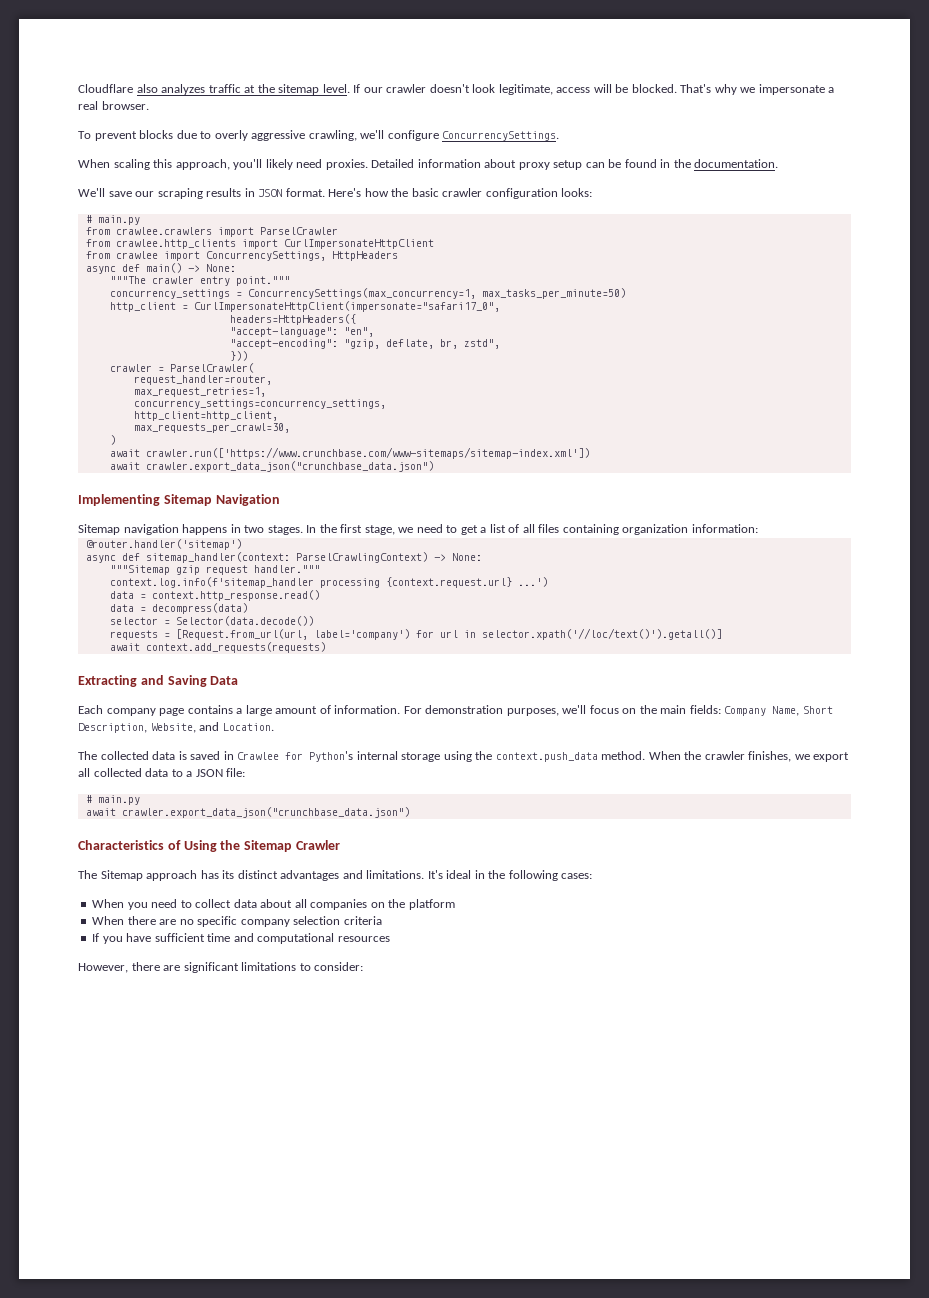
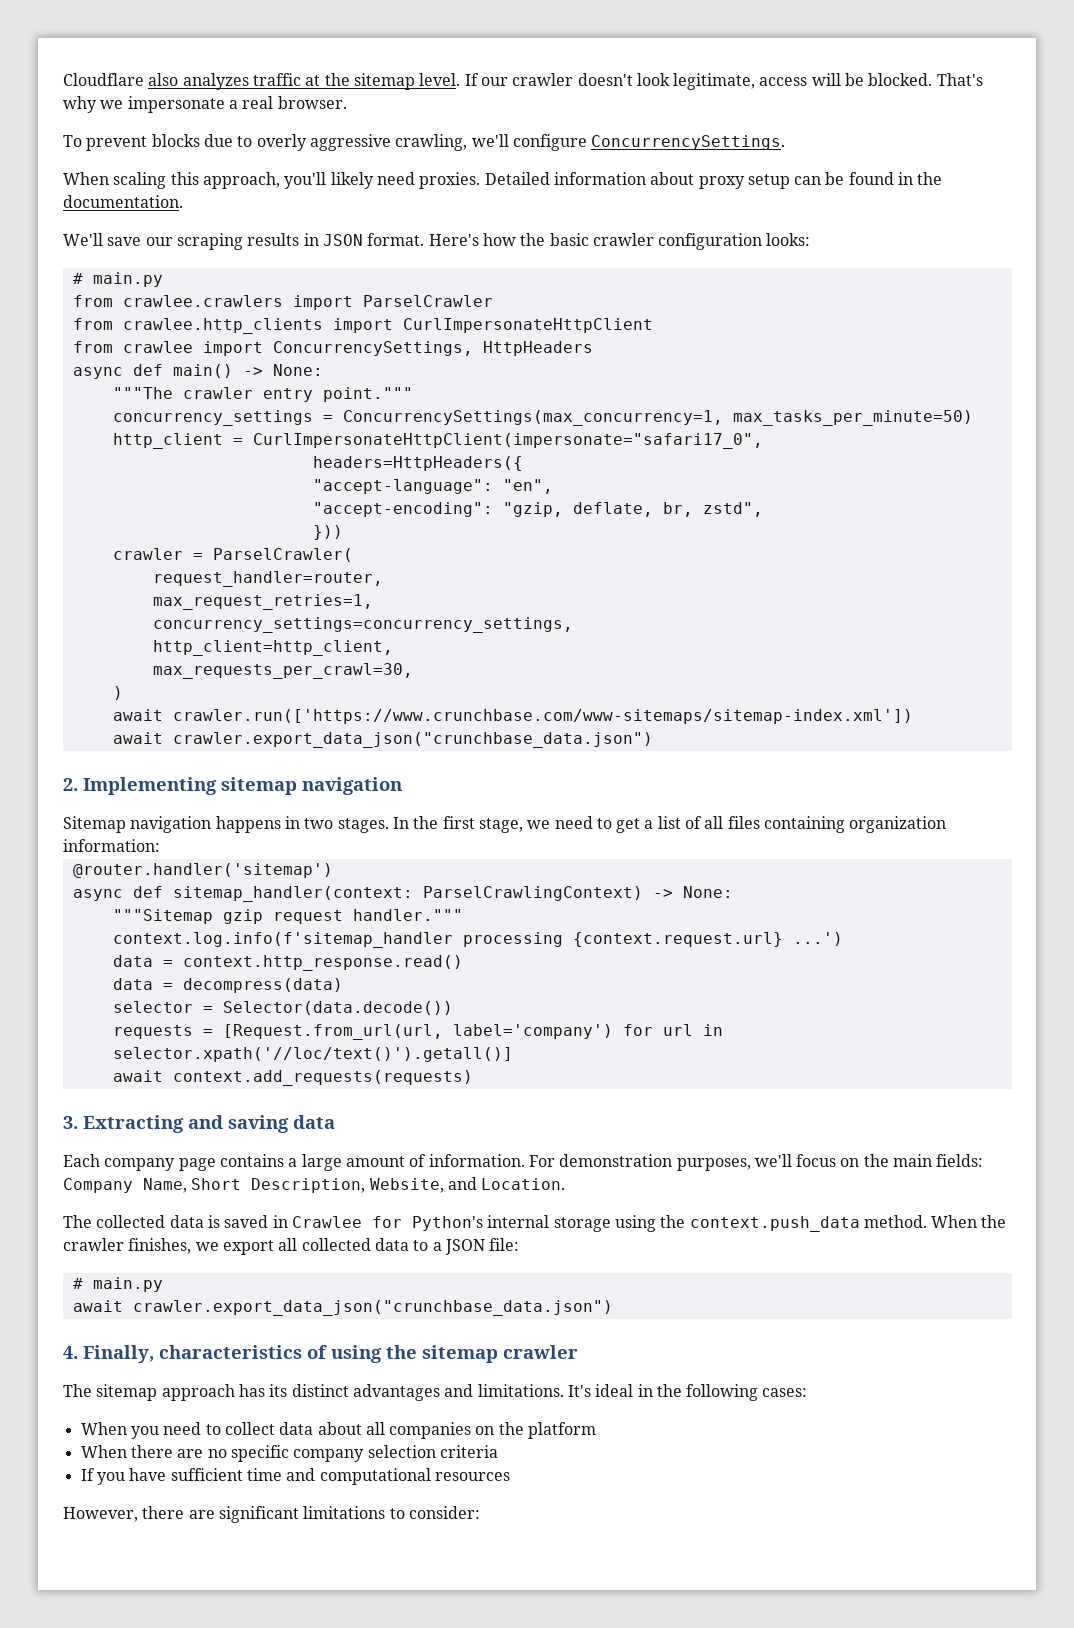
[78,494,280,506] Implementing Sitemap Navigation -> [63,777,402,795] 2. Implementing sitemap navigation
(326, 647) none -> [63,1116,78,1129] 3.
[167,675,239,687] Saving Data -> [228,1115,335,1133] saving data
[78,840,340,852] [78,870,143,881] Characteristics of Using the Sitemap Crawler // The Sitemap -> [63,1345,578,1363] [63,1384,158,1401] 4. Finally, characteristics of using the sitemap crawler // The sitemap

